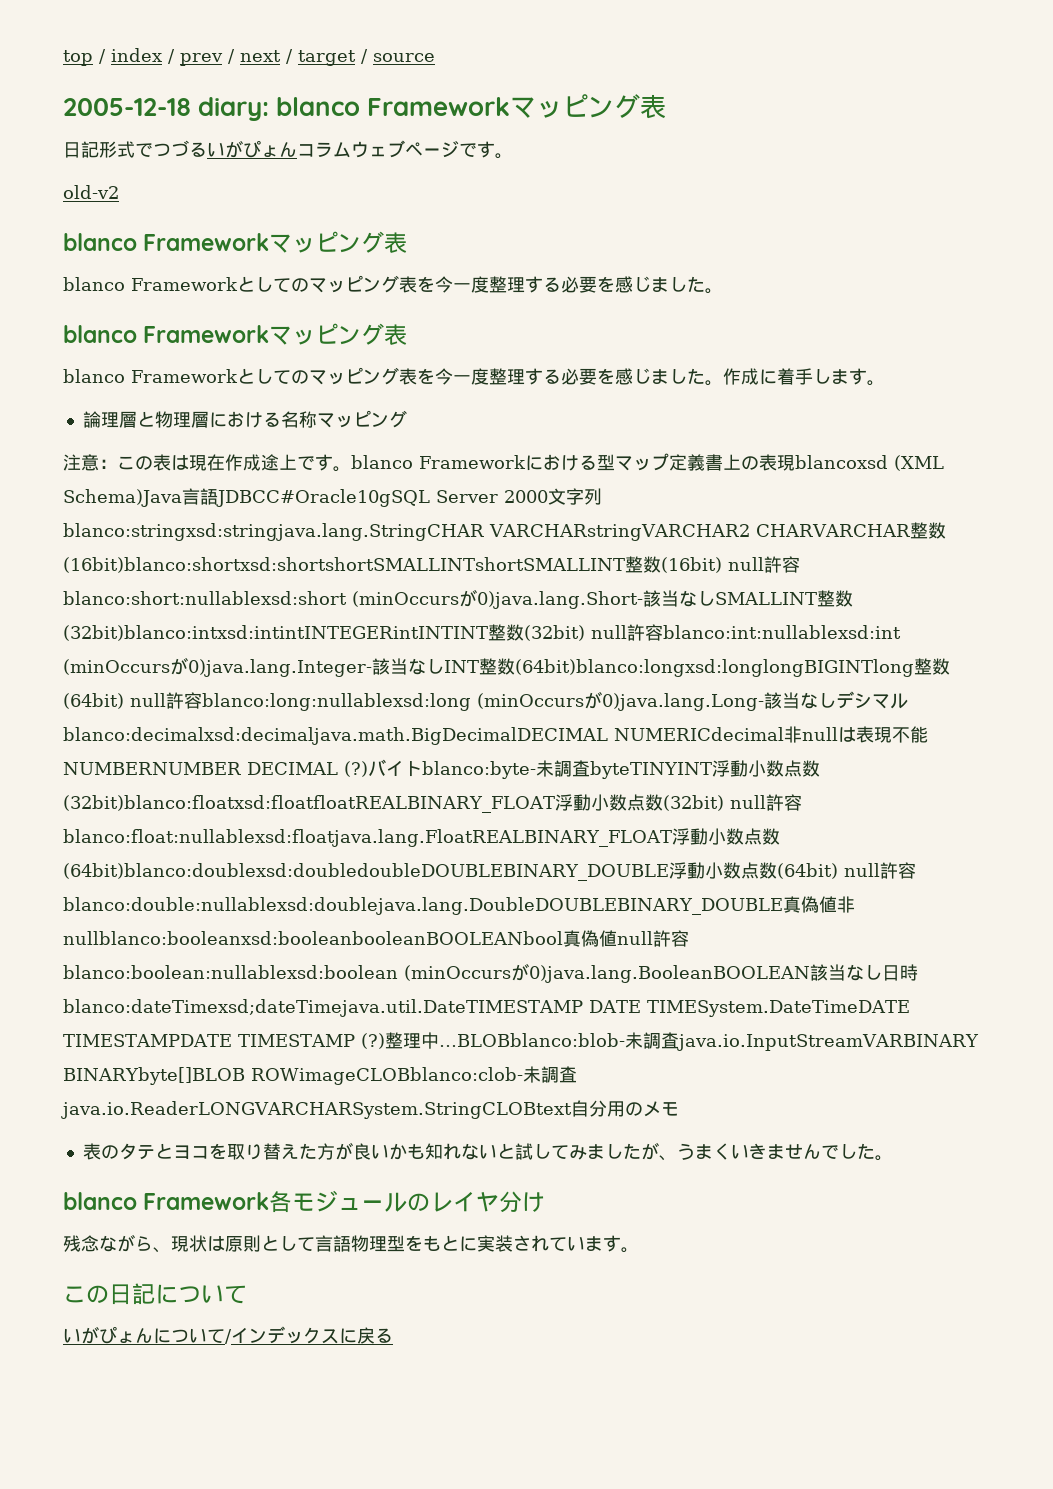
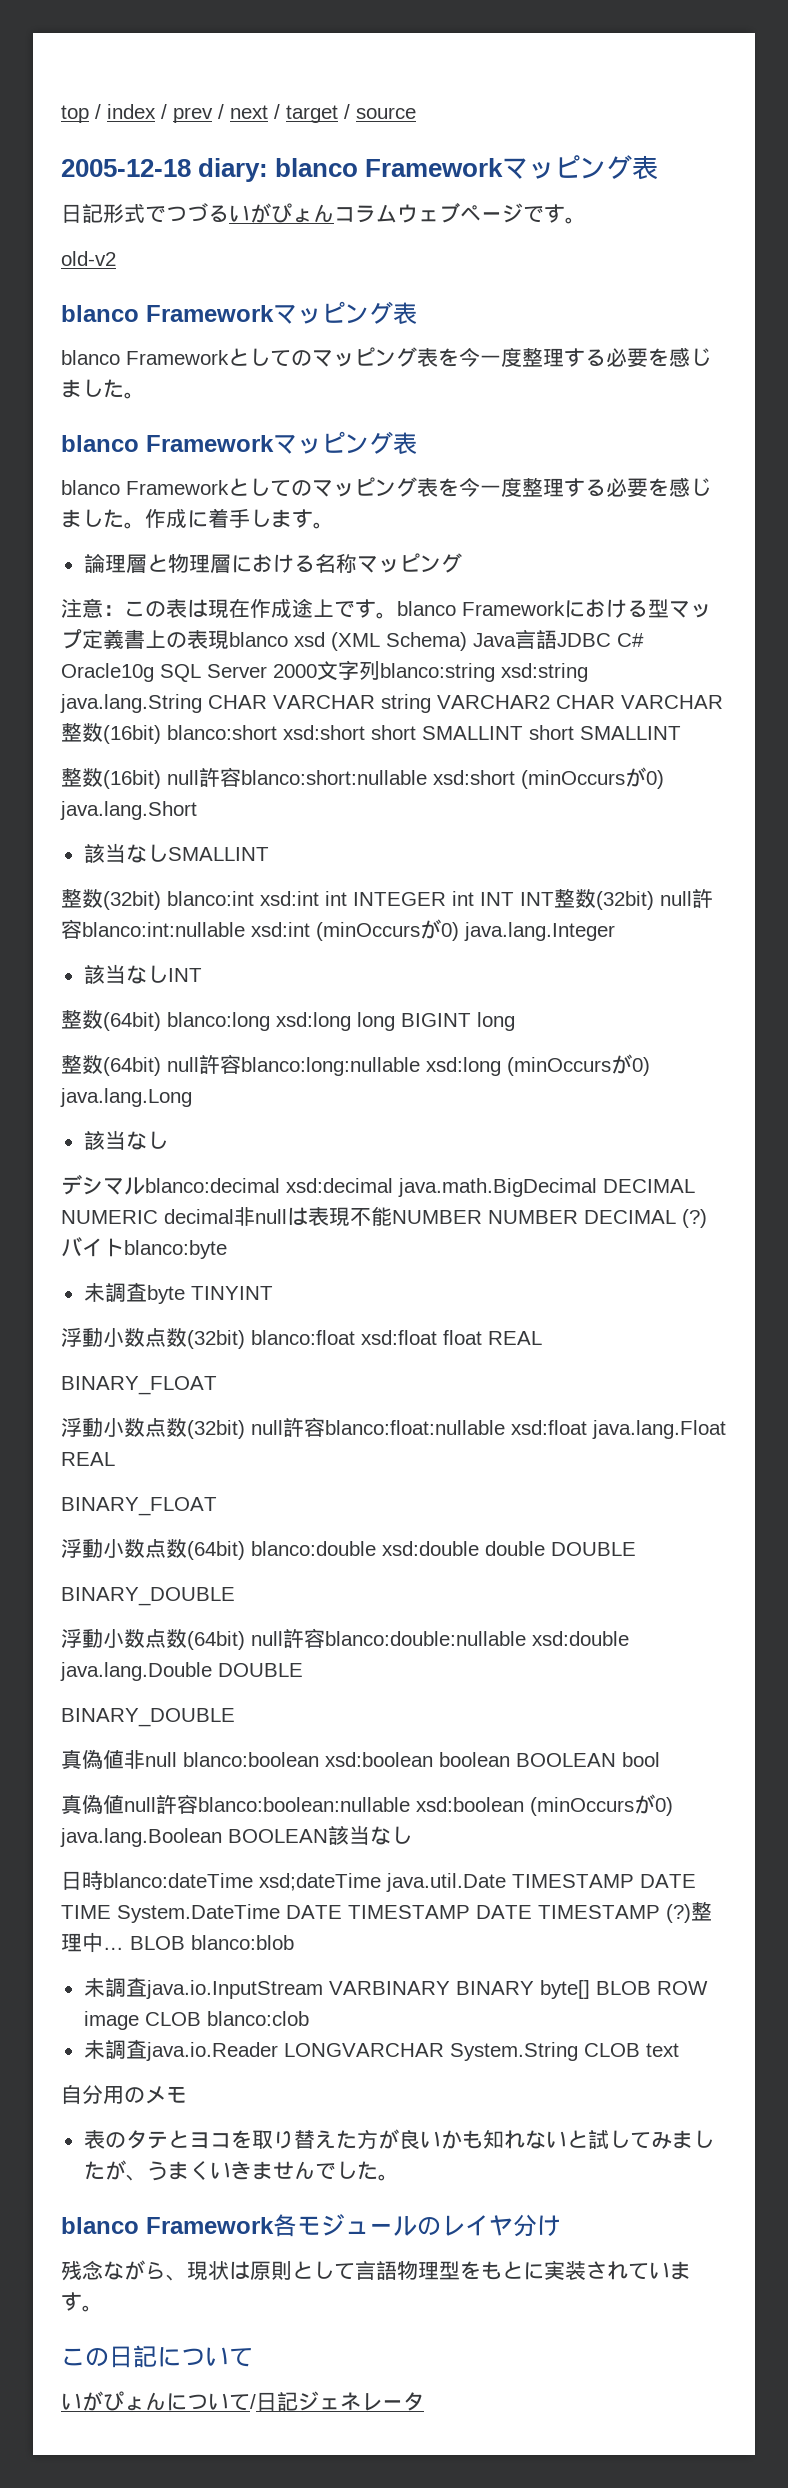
[795,455,944,471] [63,488,602,507] [63,522,946,541] [63,556,800,573] [63,589,853,609] [63,624,901,641] [63,657,950,677] [63,691,836,711] blancoxsd (XML Schema)Java言語JDBCC#Oracle10gSQL Server 2000文字列blanco:stringxsd:stringjava.lang.StringCHAR VARCHARstringVARCHAR2 CHARVARCHAR整数(16bit)blanco:shortxsd:shortshortSMALLINTshortSMALLINT整数(16bit) null許容blanco:short:nullablexsd:short (minOccursが0)java.lang.Short-該当なしSMALLINT整数(32bit)blanco:intxsd:intintINTEGERintINTINT整数(32bit) null許容blanco:int:nullablexsd:int (minOccursが0)java.lang.Integer-該当なしINT整数(64bit)blanco:longxsd:longlongBIGINTlong整数(64bit) null許容blanco:long:nullablexsd:long (minOccursが0)java.lang.Long-該当なし -> [229,629,644,651] [61,660,588,682] [60,694,723,713] [61,722,681,744] [61,767,664,789] [60,801,197,820] [83,843,269,863] [61,888,713,910] [61,919,615,941] [83,964,202,984] [61,1009,515,1031] [61,1054,650,1076] [60,1088,192,1107] [83,1130,168,1150] blanco xsd (XML Schema) Java言語JDBC C# Oracle10g SQL Server 2000文字列blanco:string xsd:string java.lang.String CHAR VARCHAR string VARCHAR2 CHAR VARCHAR整数(16bit) blanco:short xsd:short short SMALLINT short SMALLINT // 整数(16bit) null許容blanco:short:nullable xsd:short (minOccursが0) java.lang.Short // 該当なしSMALLINT // 整数(32bit) blanco:int xsd:int int INTEGER int INT INT整数(32bit) null許容blanco:int:nullable xsd:int (minOccursが0) java.lang.Integer // 該当なしINT // 整数(64bit) blanco:long xsd:long long BIGINT long // 整数(64bit) null許容blanco:long:nullable xsd:long (minOccursが0) java.lang.Long // 該当なし //
[63,727,784,745] blanco:decimalxsd:decimaljava.math.BigDecimalDECIMAL NUMERICdecimal -> [145,1178,695,1197] [61,1209,234,1224] blanco:decimal xsd:decimal java.math.BigDecimal DECIMAL NUMERIC decimal
[63,762,241,775] NUMBERNUMBER -> [392,1210,578,1224] NUMBER NUMBER
[422,760,820,779] [63,795,555,813] blanco:byte-未調査byteTINYINT浮動小数点数(32bit)blanco:floatxsd:floatfloatREALBINARY_FLOAT -> [124,1240,227,1259] [83,1282,273,1304] [61,1327,542,1349] [61,1376,217,1395] blanco:byte // 未調査byte TINYINT // 浮動小数点数(32bit) blanco:float xsd:float float REAL // BINARY_FLOAT //
[63,828,780,847] [63,863,669,881] blanco:float:nullablexsd:floatjava.lang.FloatREALBINARY_FLOAT浮動小数点数(64bit)blanco:doublexsd:doubledoubleDOUBLEBINARY_DOUBLE -> [325,1420,726,1439] [61,1452,115,1466] [61,1497,217,1516] [61,1538,636,1560] [61,1587,235,1606] blanco:float:nullable xsd:float java.lang.Float REAL // BINARY_FLOAT // 浮動小数点数(64bit) blanco:double xsd:double double DOUBLE // BINARY_DOUBLE //
[63,896,855,915] [63,930,689,947] [63,963,918,983] [63,999,910,1017] [63,1032,979,1051] [63,1066,577,1085] [61,1101,572,1119] blanco:double:nullablexsd:doublejava.lang.DoubleDOUBLEBINARY_DOUBLE真偽値非nullblanco:booleanxsd:booleanbooleanBOOLEANbool真偽値null許容blanco:boolean:nullablexsd:boolean (minOccursが0)java.lang.BooleanBOOLEAN該当なし日時blanco:dateTimexsd;dateTimejava.util.DateTIMESTAMP DATE TIMESystem.DateTimeDATE TIMESTAMPDATE TIMESTAMP (?)整理中…BLOBblanco:blob-未調査java.io.InputStreamVARBINARY BINARYbyte[]BLOB ROWimageCLOBblanco:clob-未調査java.io.ReaderLONGVARCHARSystem.StringCLOBtext -> [325,1631,629,1646] [60,1662,303,1681] [61,1708,235,1727] [61,1749,660,1770] [61,1794,673,1816] [60,1825,412,1847] [61,1870,696,1892] [61,1901,712,1923] [61,1932,294,1953] [83,1977,708,1999] [83,2011,309,2030] [83,2039,679,2061] blanco:double:nullable xsd:double java.lang.Double DOUBLE // BINARY_DOUBLE // 真偽値非null blanco:boolean xsd:boolean boolean BOOLEAN bool // 真偽値null許容blanco:boolean:nullable xsd:boolean (minOccursが0) java.lang.Boolean BOOLEAN該当なし // 日時blanco:dateTime xsd;dateTime java.util.Date TIMESTAMP DATE TIME System.DateTime DATE TIMESTAMP DATE TIMESTAMP (?)整理中… BLOB blanco:blob // 未調査java.io.InputStream VARBINARY BINARY byte[] BLOB ROW image CLOB blanco:clob // 未調査java.io.Reader LONGVARCHAR System.String CLOB text //
[231,1326,393,1344] インデックスに戻る -> [256,2391,424,2411] 日記ジェネレータ

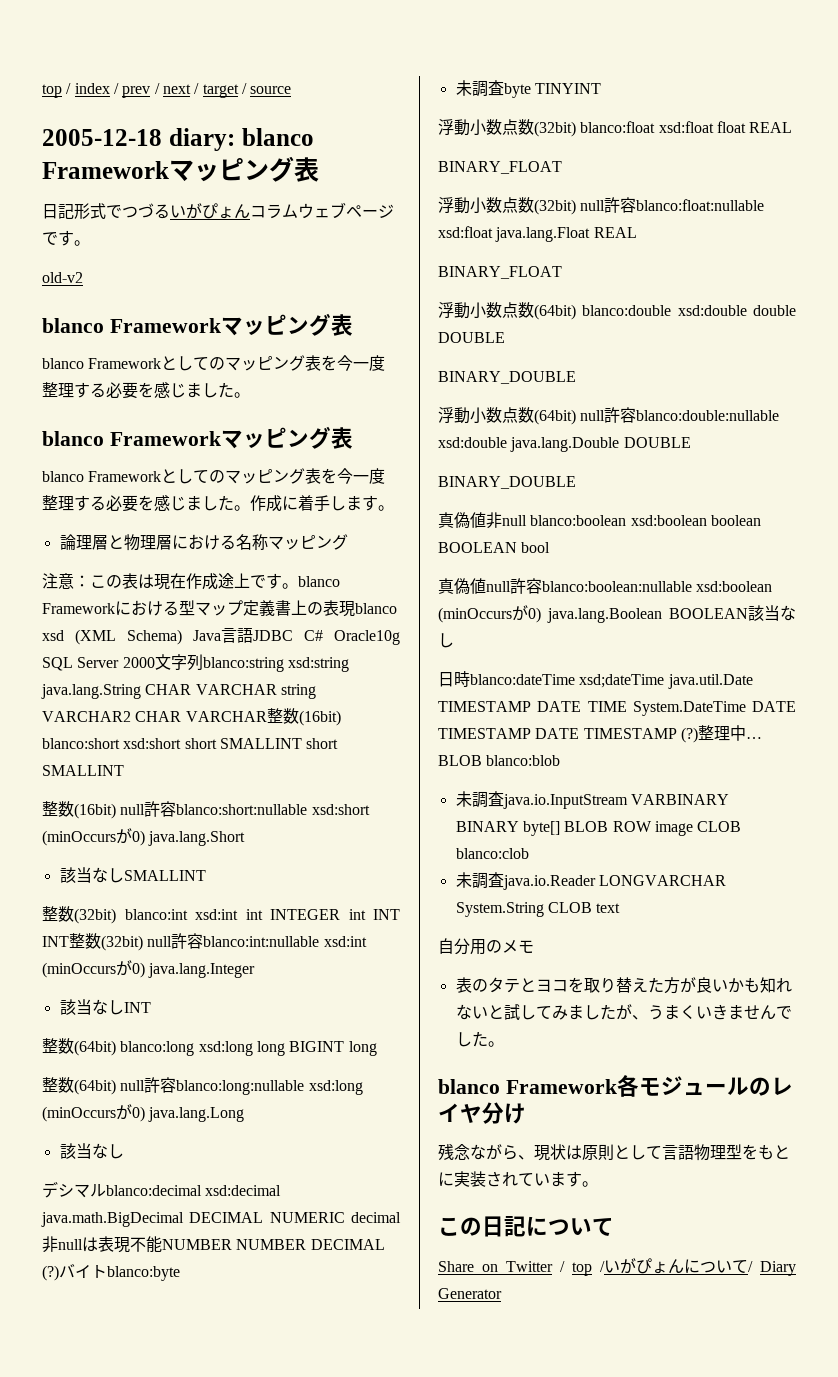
(253, 2357) none -> [438,1261,605,1276] Share on Twitter / top /
[256,2391,424,2411] 日記ジェネレータ -> [760,1261,796,1276] [438,1288,502,1299] Diary Generator

